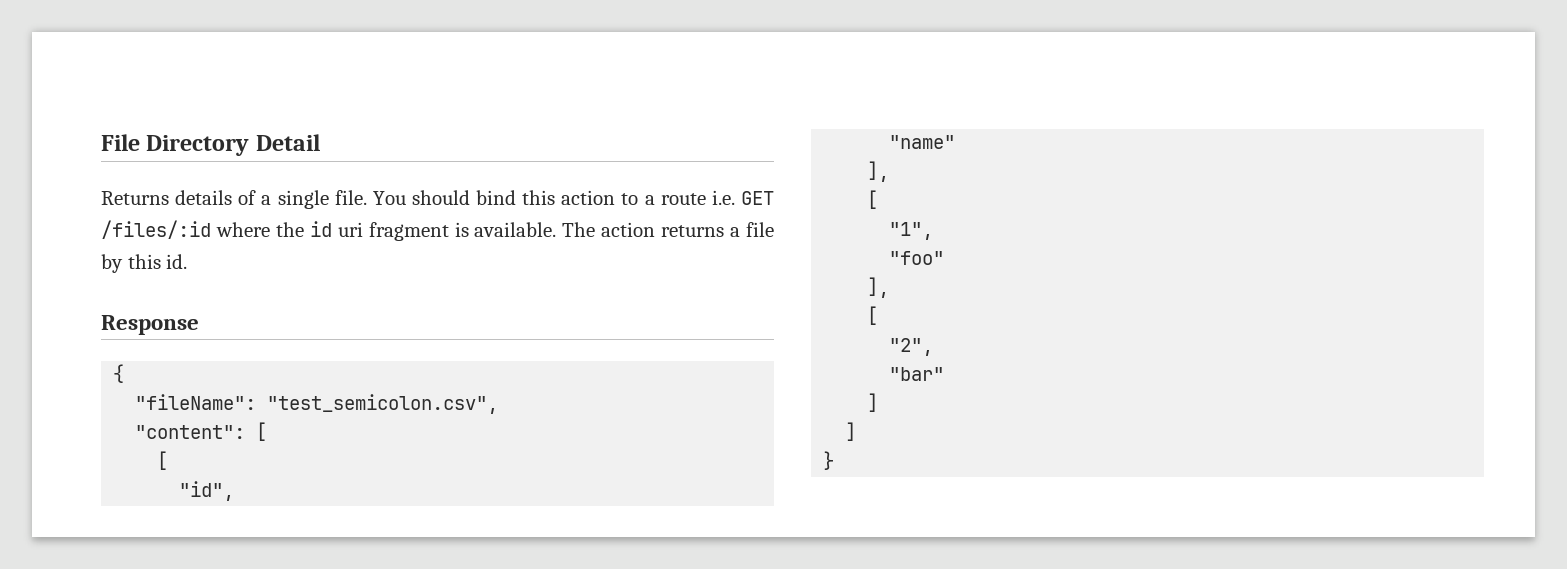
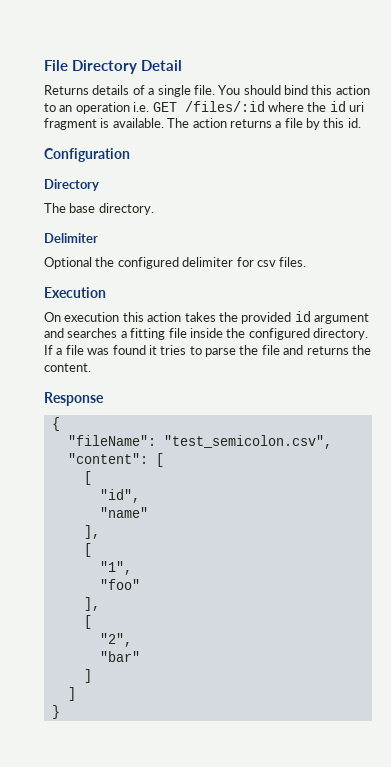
[644,193,706,205] a route -> [59,102,130,114] an operation
(188, 261) none -> [44,148,130,162] [44,179,99,191] [44,203,154,215] [44,233,98,243] [44,257,307,269] [44,287,106,298] [44,311,369,324] [44,328,368,340] [44,345,371,357] [44,363,91,372] // Configuration // Directory // The base directory. // Delimiter // Optional the configured delimiter for csv files. // Execution // On execution this action takes the provided id argument and searches a fitting file inside the configured directory. If a file was found it tries to parse the file and returns the content.

